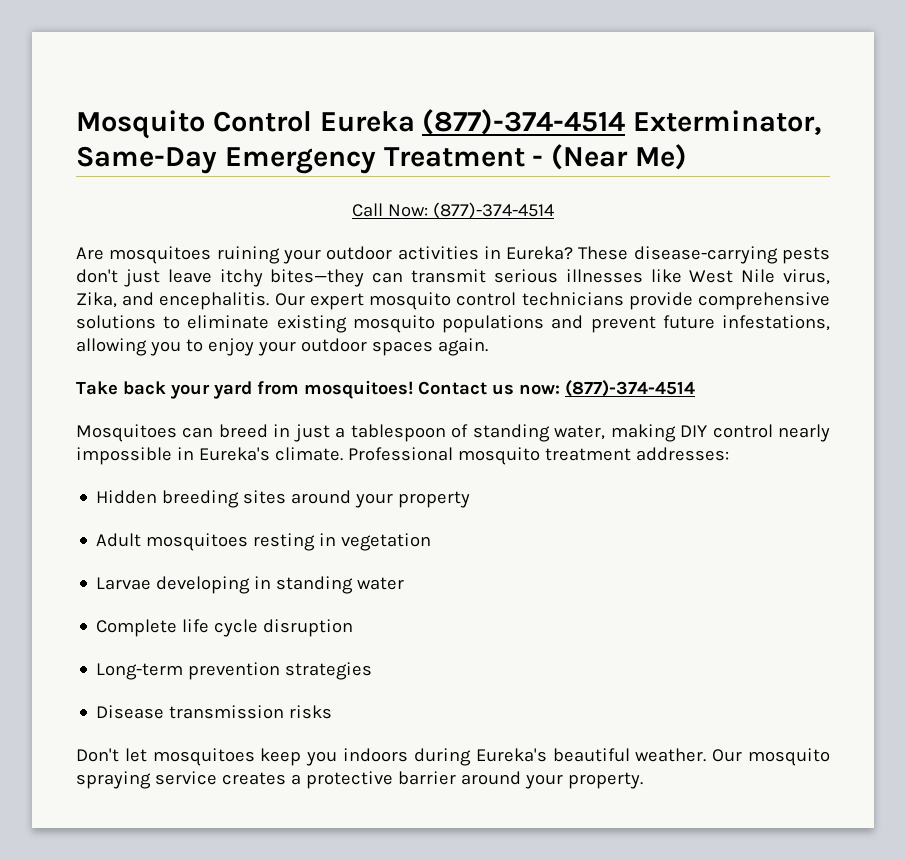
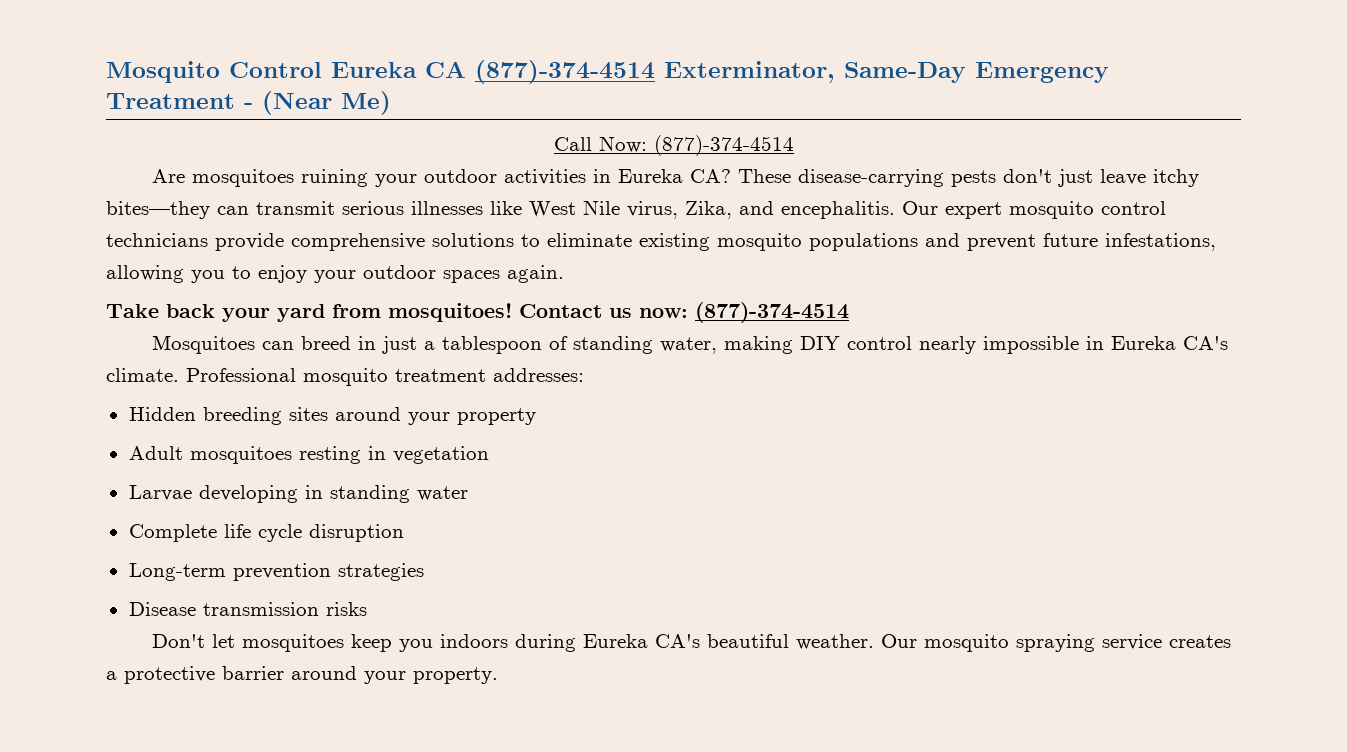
(415, 121) none -> [425,61,466,78] CA
[506,246,574,260] Eureka? -> [618,169,732,183] Eureka CA?
[198,447,270,461] Eureka's -> [1111,336,1229,350] Eureka CA's
[475,748,547,762] Eureka's -> [583,634,701,648] Eureka CA's

